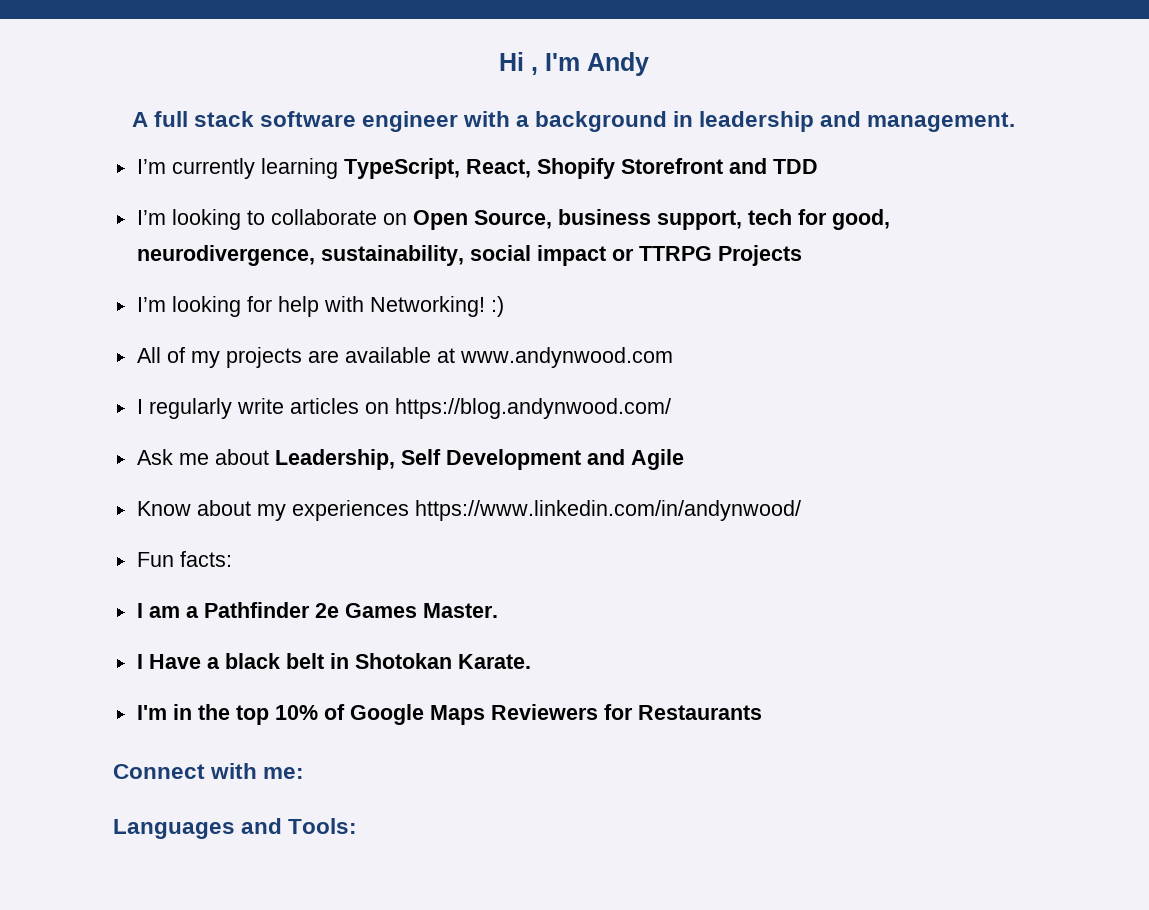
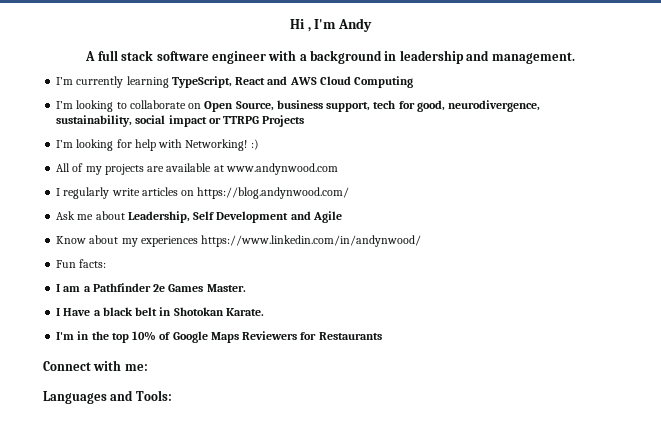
[465,158,818,179] React, Shopify Storefront and TDD -> [235,76,414,88] React and AWS Cloud Computing

